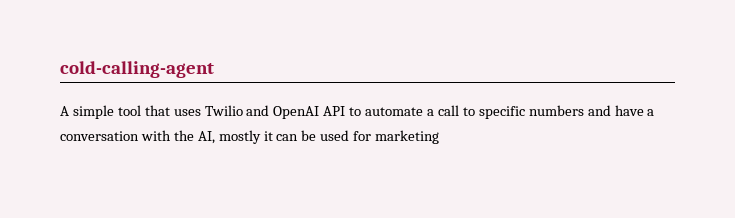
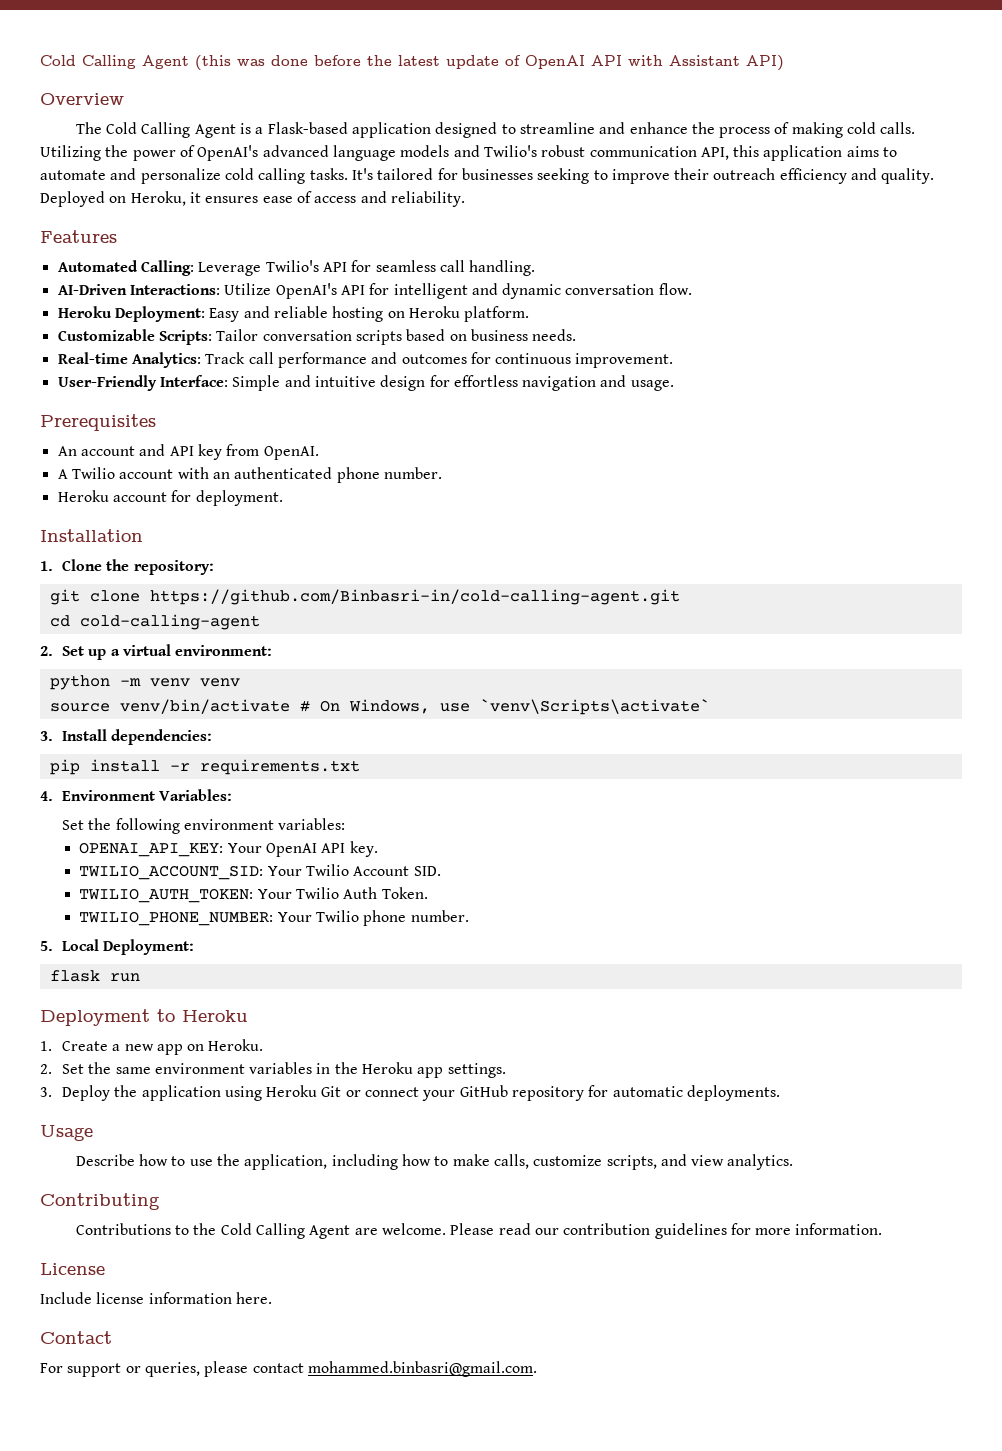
[60,61,214,78] [60,105,655,119] [60,130,440,144] cold-calling-agent // A simple tool that uses Twilio and OpenAI API to automate a call to specific numbers and have a conversation with the AI, mostly it can be used for marketing -> [40,55,784,71] [40,93,124,105] [75,122,916,138] [40,145,898,161] [40,168,935,184] [40,191,465,207] [40,230,117,243] [57,260,536,276] [57,283,692,299] [57,306,530,322] [57,329,577,345] [57,352,674,368] [57,375,674,391] [40,414,156,431] [57,444,319,460] [57,467,442,483] [57,490,283,506] [40,529,143,542] [40,559,214,575] [49,589,680,605] [49,614,260,630] [40,644,273,660] [49,675,240,690] [49,699,710,715] [40,729,213,745] [49,759,360,775] [40,789,233,801] [61,818,346,834] [79,841,378,857] [79,864,441,880] [79,887,428,903] [79,910,469,926] [40,939,195,955] [49,970,140,982] [40,1009,248,1026] [40,1039,264,1055] [40,1062,506,1078] [40,1085,781,1101] [40,1125,93,1141] [75,1154,794,1170] [40,1193,160,1210] [75,1223,883,1239] [40,1263,105,1275] [40,1292,272,1304] [40,1331,112,1344] [40,1361,537,1377] Cold Calling Agent (this was done before the latest update of OpenAI API with Assistant API) // Overview // The Cold Calling Agent is a Flask-based application designed to streamline and enhance the process of making cold calls. Utilizing the power of OpenAI's advanced language models and Twilio's robust communication API, this application aims to automate and personalize cold calling tasks. It's tailored for businesses seeking to improve their outreach efficiency and quality. Deployed on Heroku, it ensures ease of access and reliability. // Features // Automated Calling: Leverage Twilio's API for seamless call handling. // AI-Driven Interactions: Utilize OpenAI's API for intelligent and dynamic conversation flow. // Heroku Deployment: Easy and reliable hosting on Heroku platform. // Customizable Scripts: Tailor conversation scripts based on business needs. // Real-time Analytics: Track call performance and outcomes for continuous improvement. // User-Friendly Interface: Simple and intuitive design for effortless navigation and usage. // Prerequisites // An account and API key from OpenAI. // A Twilio account with an authenticated phone number. // Heroku account for deployment. // Installation // 1. Clone the repository: // git clone https://github.com/Binbasri-in/cold-calling-agent.git // cd cold-calling-agent // 2. Set up a virtual environment: // python -m venv venv // source venv/bin/activate # On Windows, use `venv\Scripts\activate` // 3. Install dependencies: // pip install -r requirements.txt // 4. Environment Variables: // Set the following environment variables: // OPENAI_API_KEY: Your OpenAI API key. // TWILIO_ACCOUNT_SID: Your Twilio Account SID. // TWILIO_AUTH_TOKEN: Your Twilio Auth Token. // TWILIO_PHONE_NUMBER: Your Twilio phone number. // 5. Local Deployment: // flask run // Deployment to Heroku // 1. Create a new app on Heroku. // 2. Set the same environment variables in the Heroku app settings. // 3. Deploy the application using Heroku Git or connect your GitHub repository for automatic deployments. // Usage // Describe how to use the application, including how to make calls, customize scripts, and view analytics. // Contributing // Contributions to the Cold Calling Agent are welcome. Please read our contribution guidelines for more information. // License // Include license information here. // Contact // For support or queries, please contact mohammed.binbasri@gmail.com.

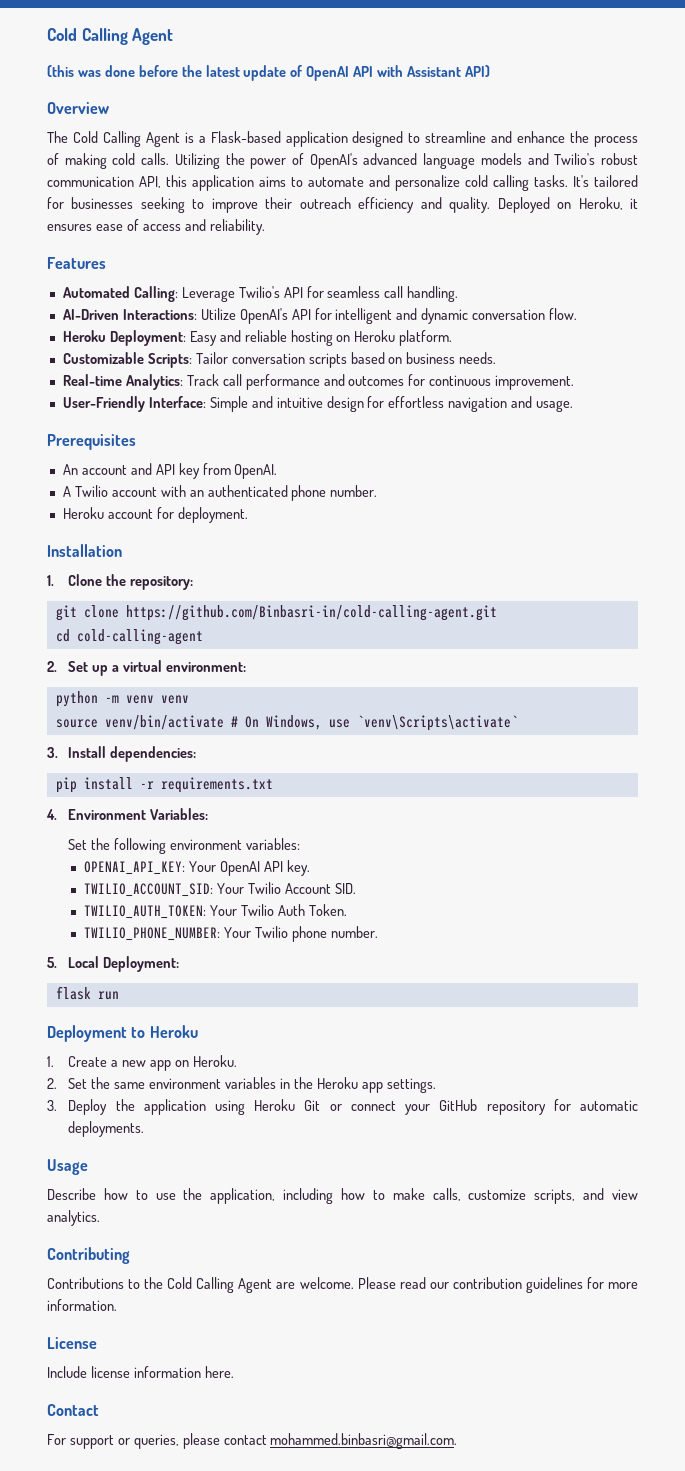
[40,55,189,69] Cold Calling Agent -> [47,28,174,45] Cold Calling Agent //

